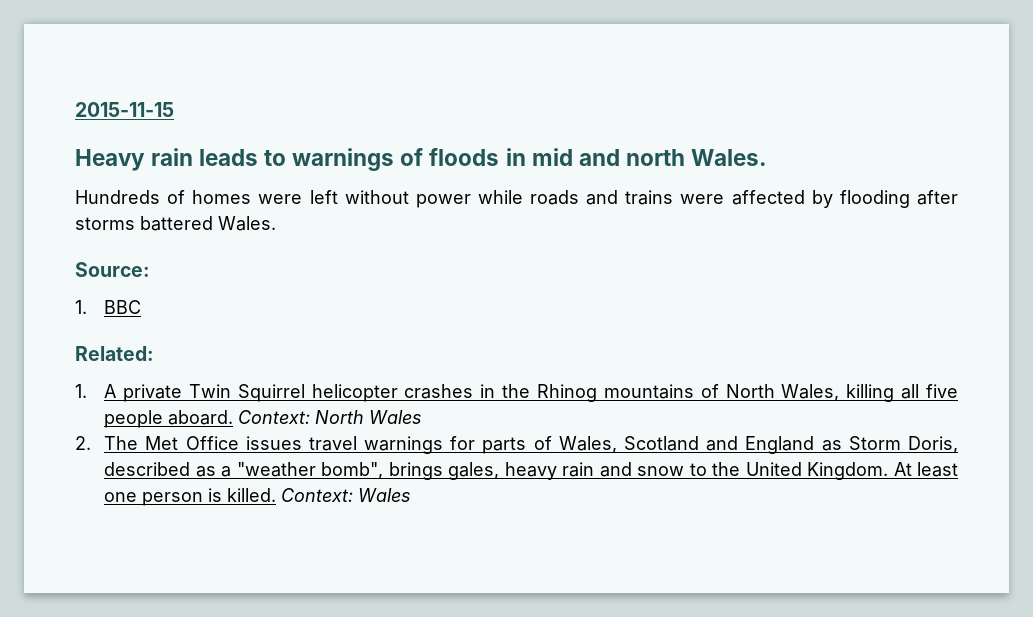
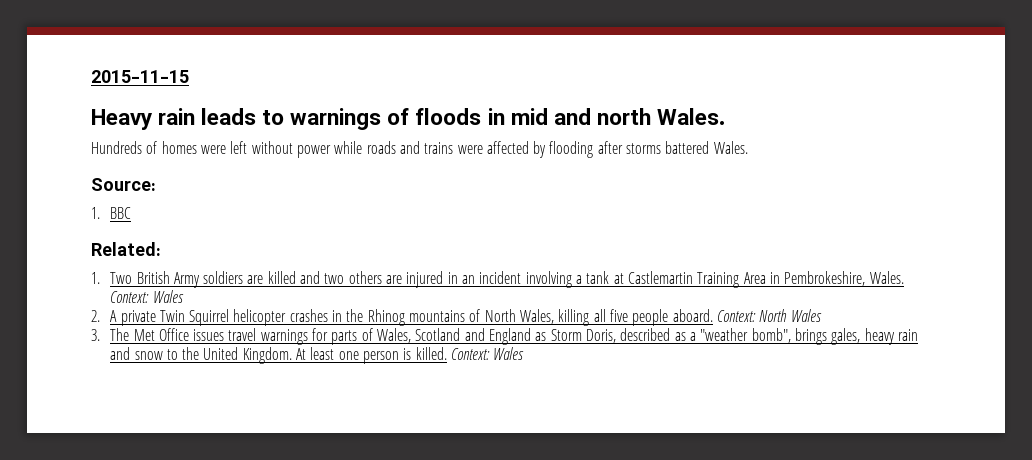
(87, 391) none -> [110,271,904,288] [110,290,184,303] [91,310,100,322] Two British Army soldiers are killed and two others are injured in an incident involving a tank at Castlemartin Training Area in Pembrokeshire, Wales. Context: Wales // 2.
[75,436,91,450] 2. -> [91,329,100,341] 3.

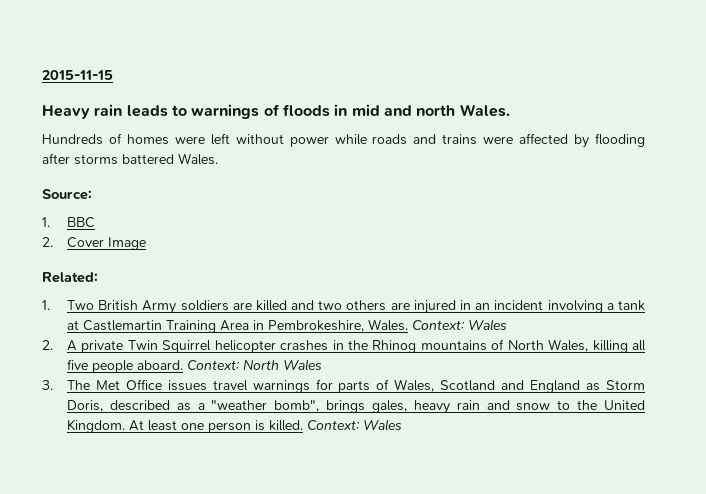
(132, 213) none -> [42,237,146,250] // 2. Cover Image

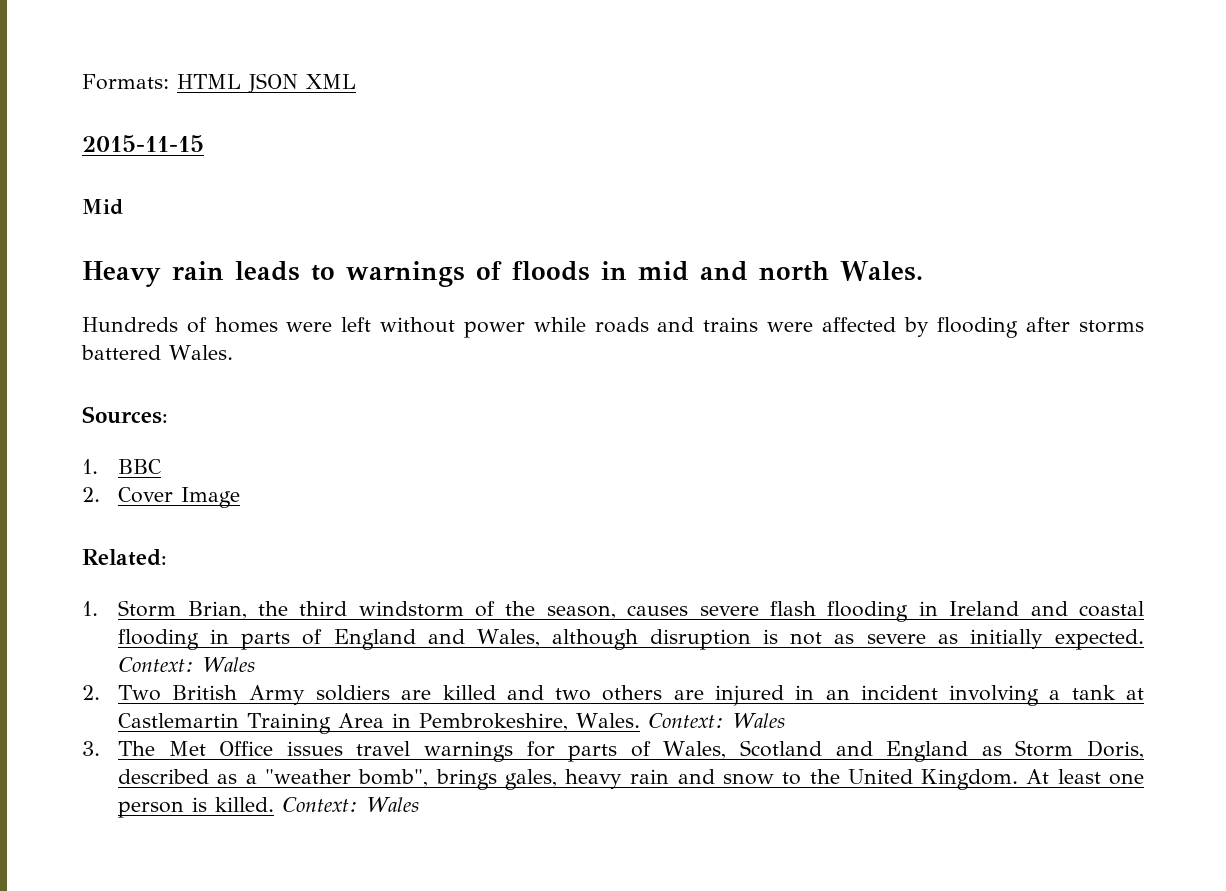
(42, 75) none -> [82,73,356,93] Formats: HTML JSON XML //
(113, 75) none -> [82,199,123,215] // Mid
[42,189,92,200] Source: -> [82,406,168,424] Sources:
(50, 305) none -> [118,600,1144,622] [118,629,1144,650] [118,657,256,672] [82,685,100,700] Storm Brian, the third windstorm of the season, causes severe flash flooding in Ireland and coastal flooding in parts of England and Wales, although disruption is not as severe as initially expected. Context: Wales // 2.
[42,339,646,353] [66,359,322,373] // 2. A private Twin Squirrel helicopter crashes in the Rhinog mountains of North Wales, killing all five people aboard. Context: North Wales -> (786, 720) none

